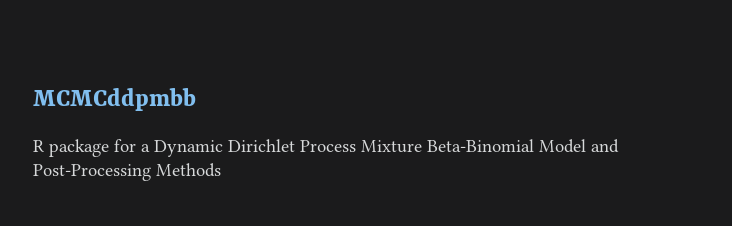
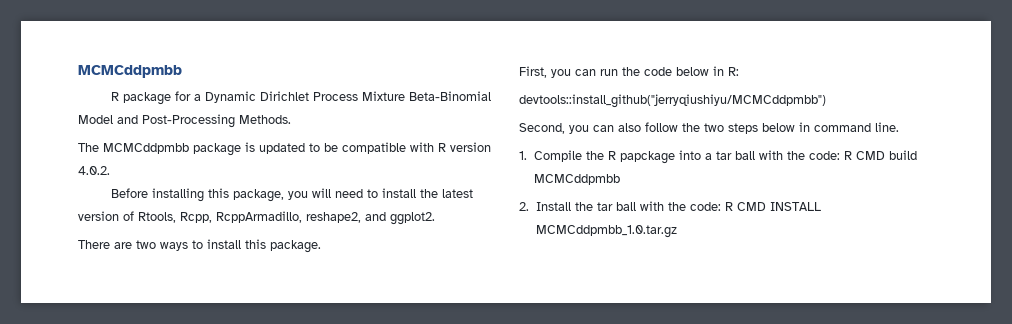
[156,163,221,177] Methods -> [239,115,291,124] [78,142,491,156] [78,166,110,175] [110,188,473,202] [78,211,435,225] [78,239,321,253] [519,66,739,78] [519,94,826,108] [519,122,899,134] [519,150,918,164] [534,174,621,185] [519,201,821,211] [535,225,677,238] Methods. // The MCMCddpmbb package is updated to be compatible with R version 4.0.2. // Before installing this package, you will need to install the latest version of Rtools, Rcpp, RcppArmadillo, reshape2, and ggplot2. // There are two ways to install this package. // First, you can run the code below in R: // devtools::install_github("jerryqiushiyu/MCMCddpmbb") // Second, you can also follow the two steps below in command line. // 1. Compile the R papckage into a tar ball with the code: R CMD build MCMCddpmbb // 2. Install the tar ball with the code: R CMD INSTALL MCMCddpmbb_1.0.tar.gz

